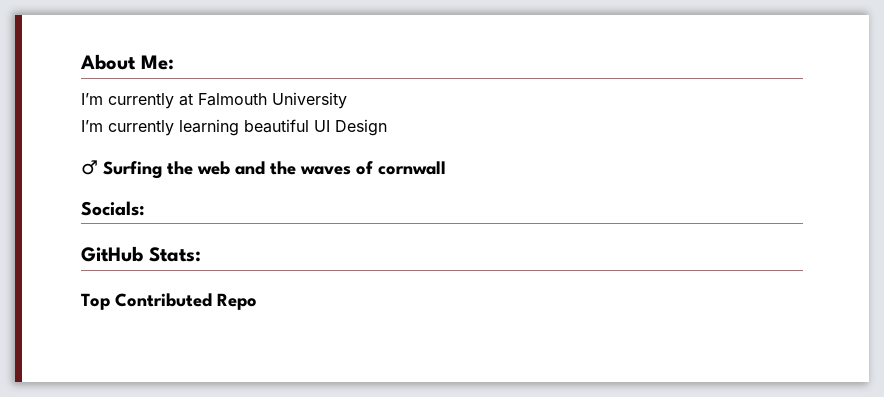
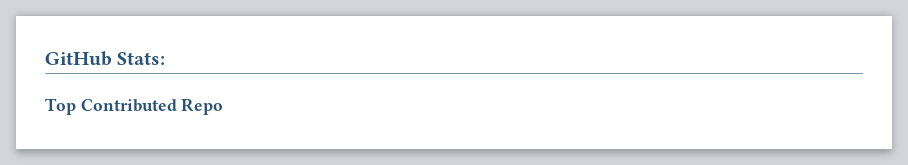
[80,54,174,70] [81,92,347,109] [81,119,387,136] [81,160,446,179] [81,201,145,216] About Me: // I’m currently at Falmouth University // I’m currently learning beautiful UI Design // ♂ Surfing the web and the waves of cornwall // Socials: // -> (45, 58) none

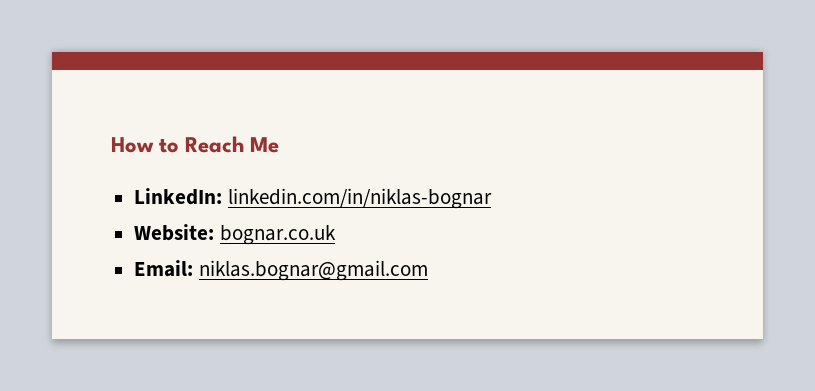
[45,51,166,66] [45,98,224,115] GitHub Stats: // Top Contributed Repo -> [111,136,280,153] [134,188,492,209] [134,224,336,245] [134,260,428,281] How to Reach Me // LinkedIn: linkedin.com/in/niklas-bognar // Website: bognar.co.uk // Email: niklas.bognar@gmail.com

